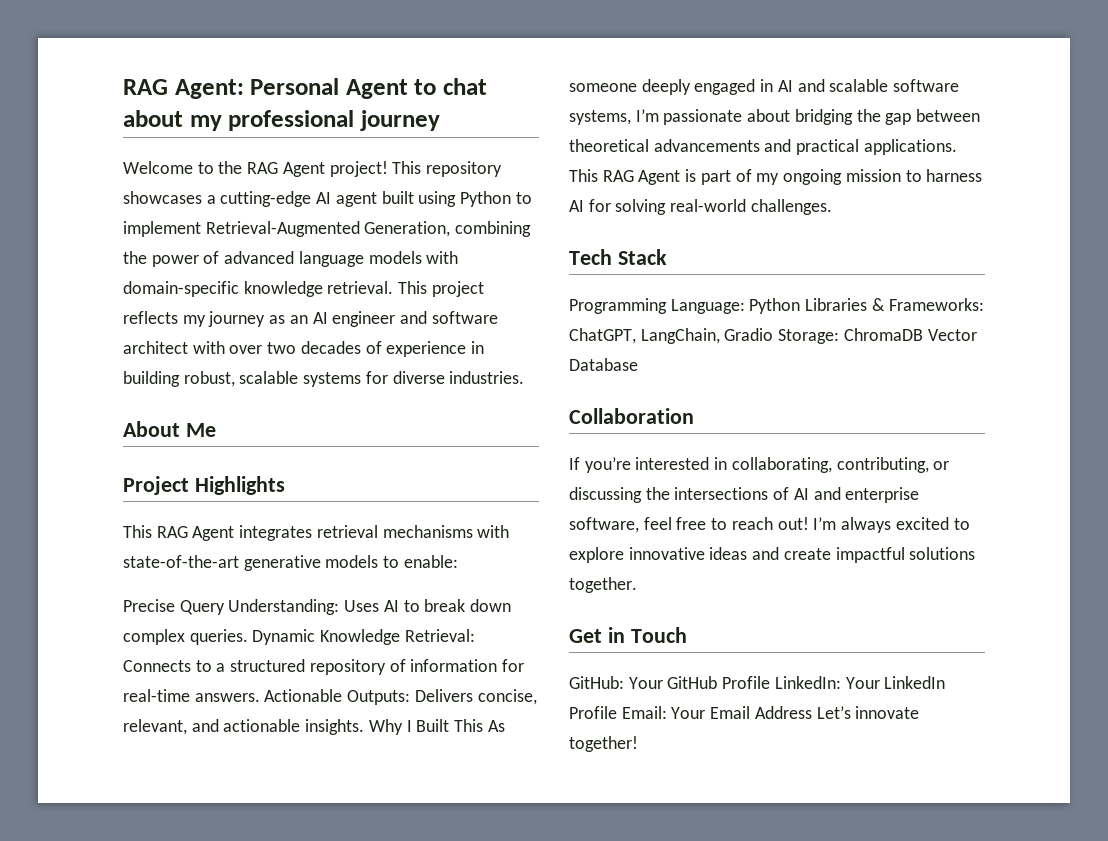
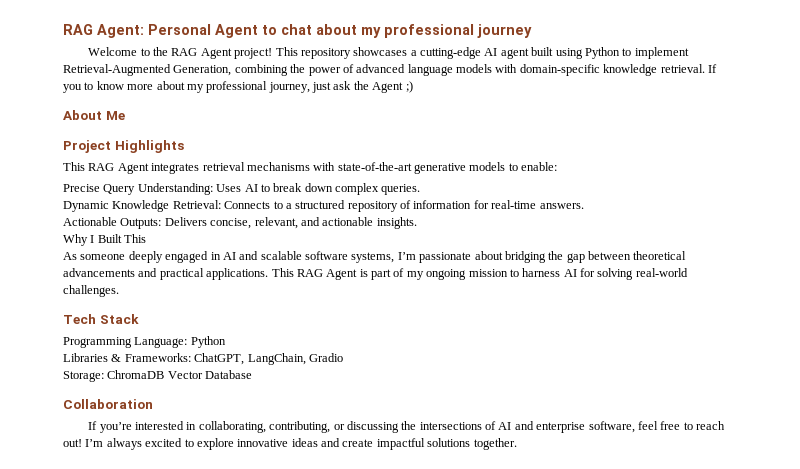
[398,281,484,297] [123,311,498,327] [123,341,485,357] [123,371,525,387] This project reflects my journey as an AI engineer and software architect with over two decades of experience in building robust, scalable systems for diverse industries. -> [707,64,717,73] [63,81,413,93] If you to know more about my professional journey, just ask the Agent ;)
(248, 637) none -> (421, 189) //
(260, 697) none -> (584, 206) //
(365, 727) none -> (417, 223) //
(484, 725) none -> (147, 238) //
(801, 306) none -> (226, 342) //
(774, 334) none -> (343, 357) //
[569,627,687,643] [569,676,946,689] [569,706,920,719] [569,736,638,752] // Get in Touch // GitHub: Your GitHub Profile LinkedIn: Your LinkedIn Profile Email: Your Email Address Let’s innovate together! -> (517, 444) none

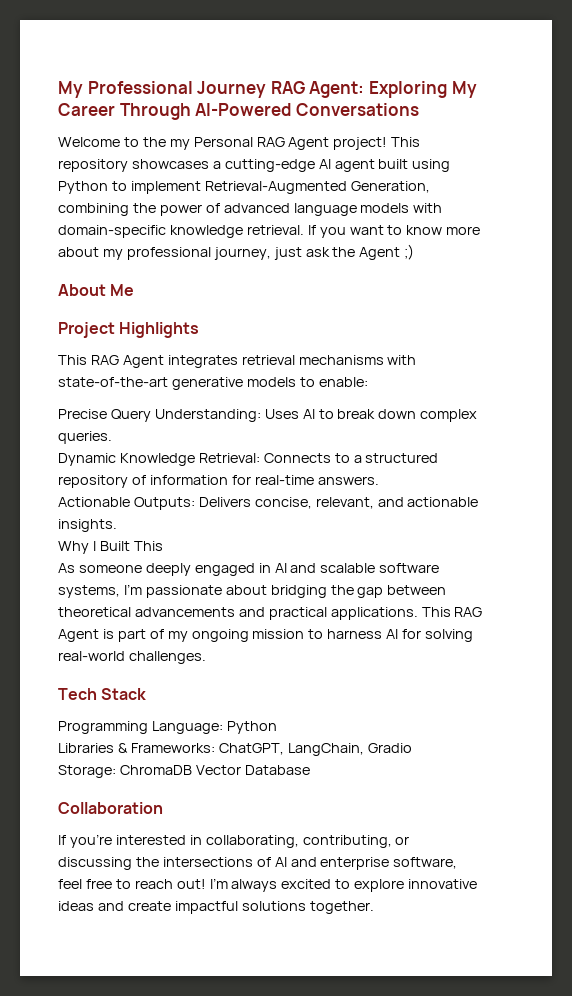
[63,24,532,38] RAG Agent: Personal Agent to chat about my professional journey -> [58,81,477,98] [58,103,419,120] My Professional Journey RAG Agent: Exploring My Career Through AI-Powered Conversations
(169, 51) none -> [169,137,253,150] my Personal
(82, 88) none -> [349,225,384,235] want

